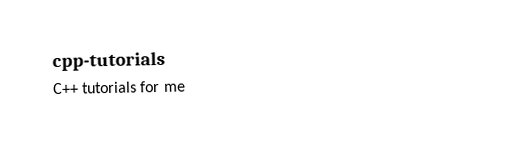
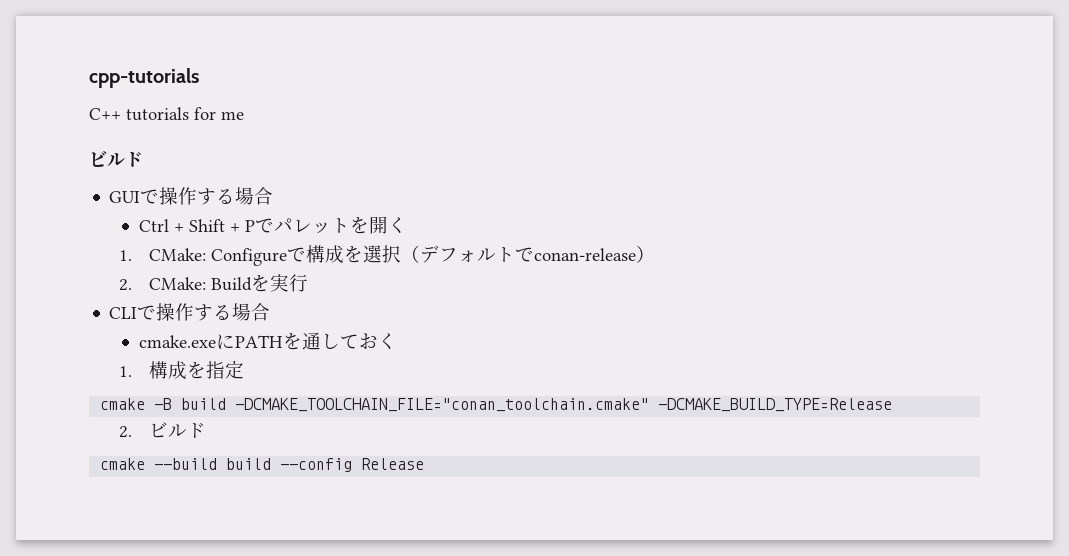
(186, 87) none -> [89,151,143,167] [109,187,274,205] [139,216,408,234] [118,245,655,266] [118,274,308,292] [109,303,271,321] [139,332,398,350] [118,360,244,380] [100,398,893,412] [118,422,206,439] [100,458,425,472] // ビルド // GUIで操作する場合 // Ctrl + Shift + Pでパレットを開く // 1. CMake: Configureで構成を選択（デフォルトでconan-release） // 2. CMake: Buildを実行 // CLIで操作する場合 // cmake.exeにPATHを通しておく // 1.構成を指定 // cmake -B build -DCMAKE_TOOLCHAIN_FILE="conan_toolchain.cmake" -DCMAKE_BUILD_TYPE=Release // 2.ビルド // cmake --build build --config Release

